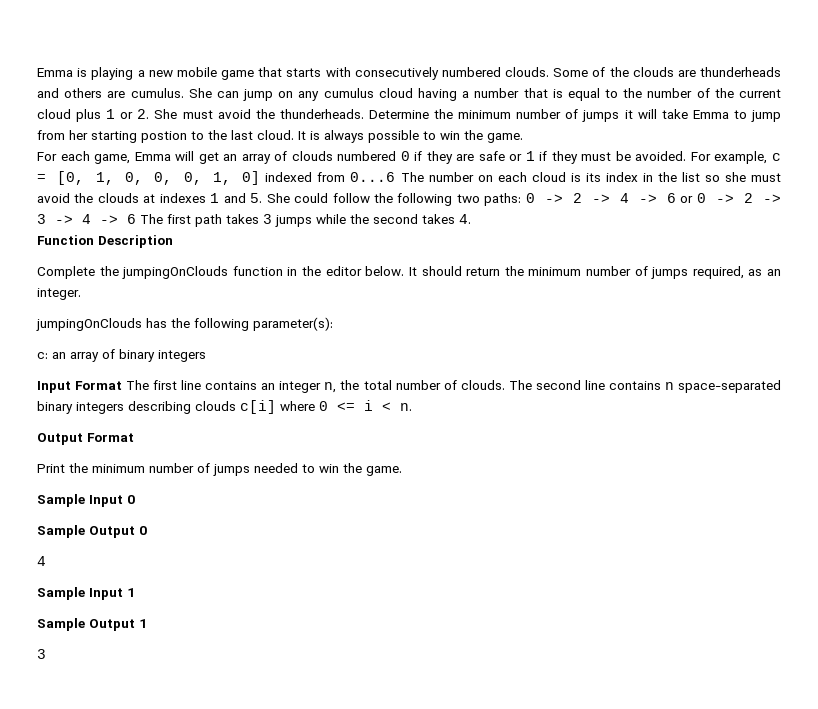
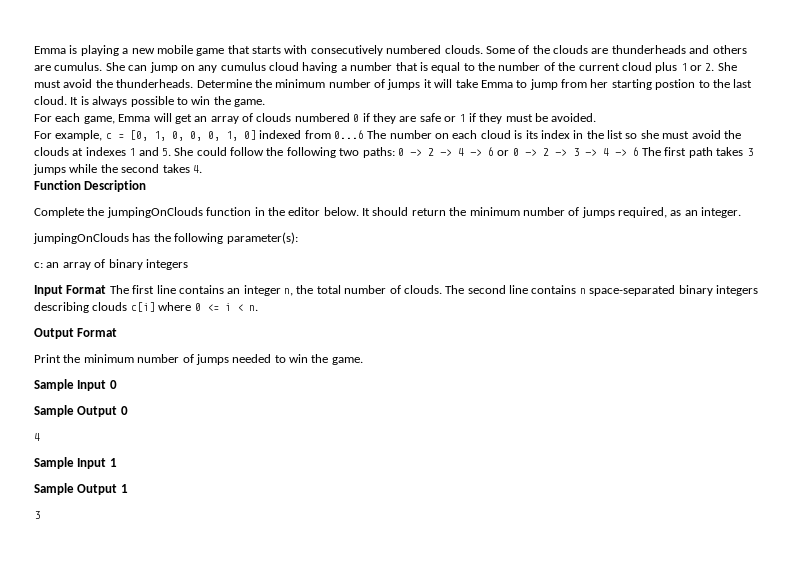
(687, 156) none -> (597, 117) //

